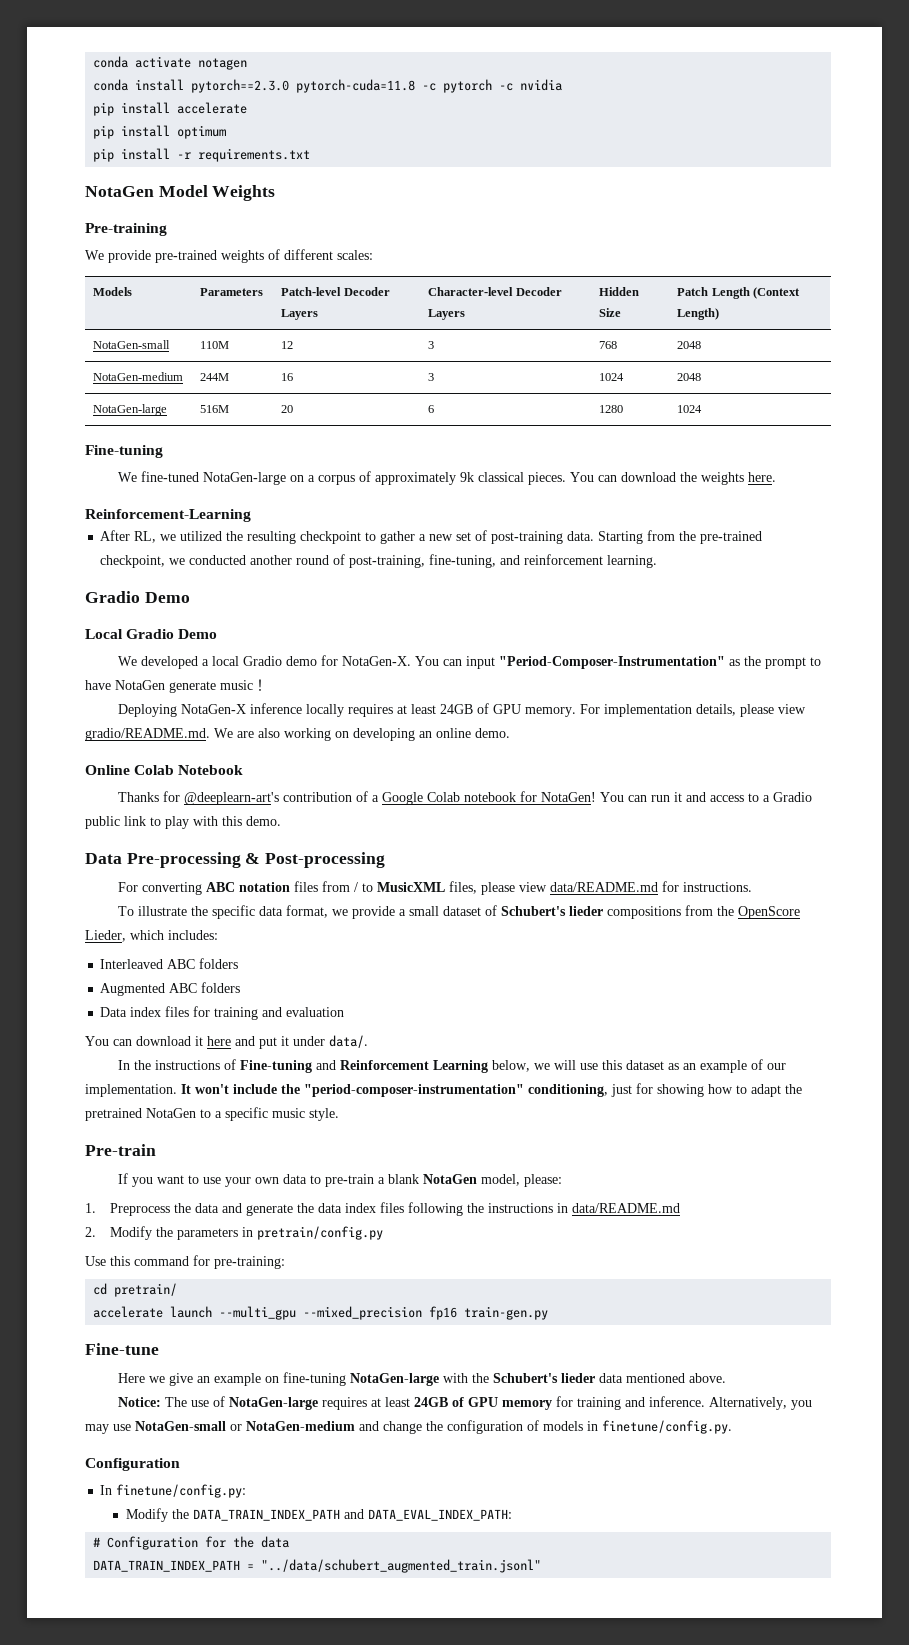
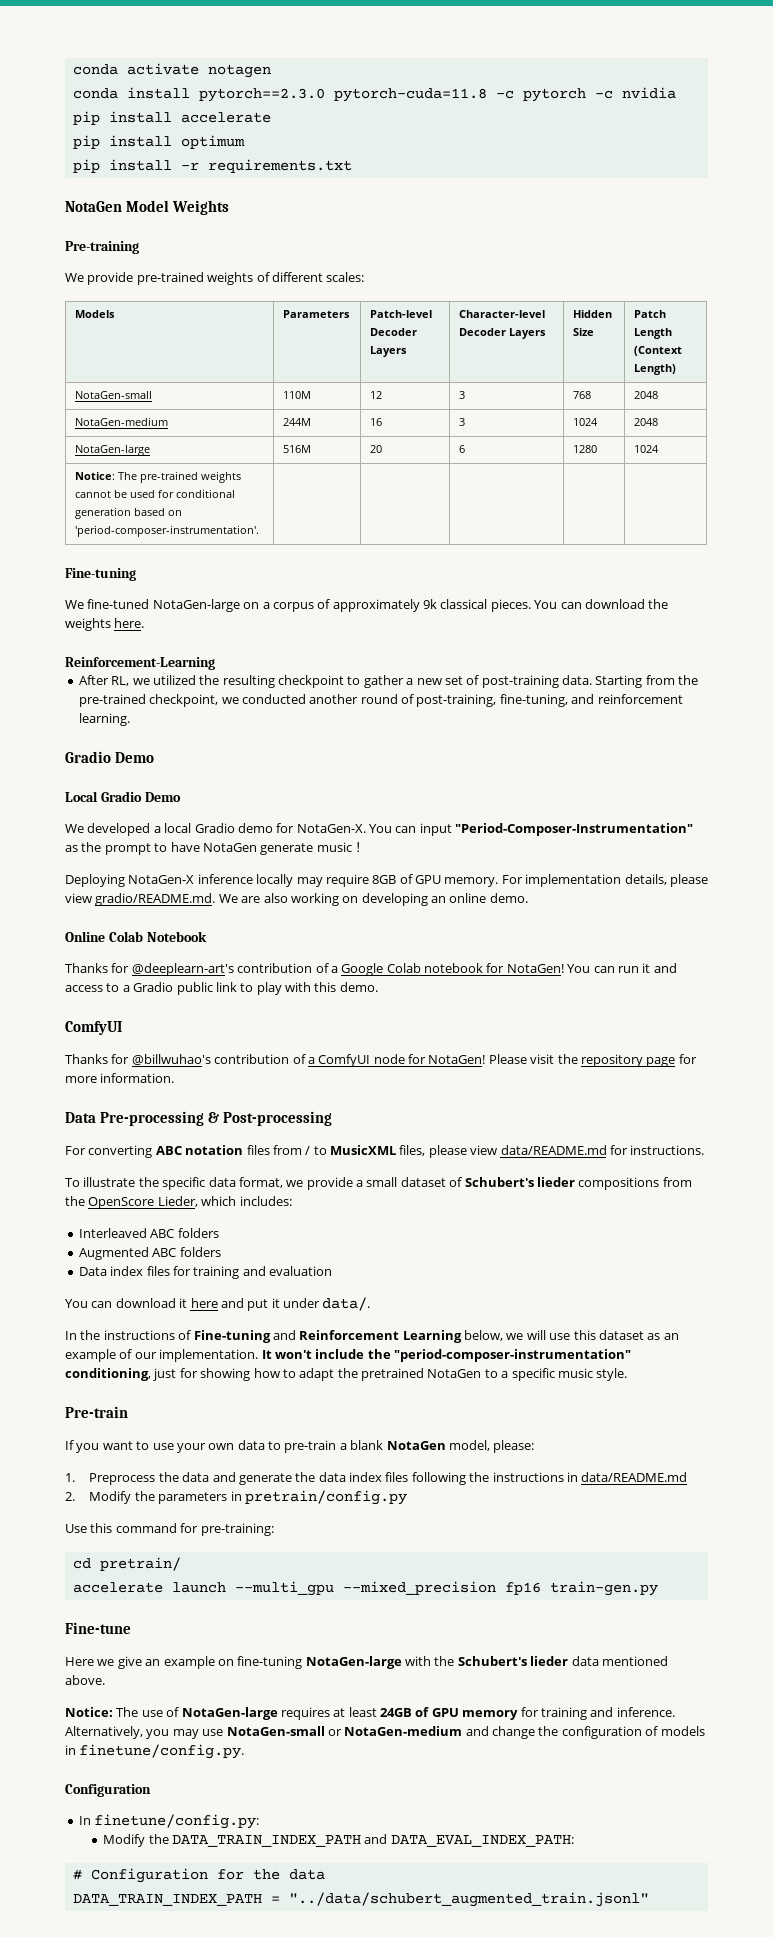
(703, 409) none -> [74,471,241,483] [74,489,235,498] [74,507,182,519] [74,525,259,537] // Notice: The pre-trained weights cannot be used for conditional generation based on 'period-composer-instrumentation'. | | | | |
[347,704,473,717] requires at least 24GB -> [296,874,397,887] may require 8GB
(281, 821) none -> [65,1021,122,1035] [65,1054,697,1067] [65,1073,175,1083] // ComfyUI // Thanks for @billwuhao's contribution of a ComfyUI node for NotaGen! Please visit the repository page for more information.

